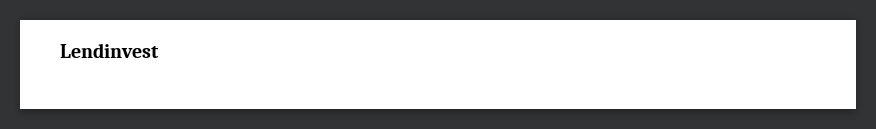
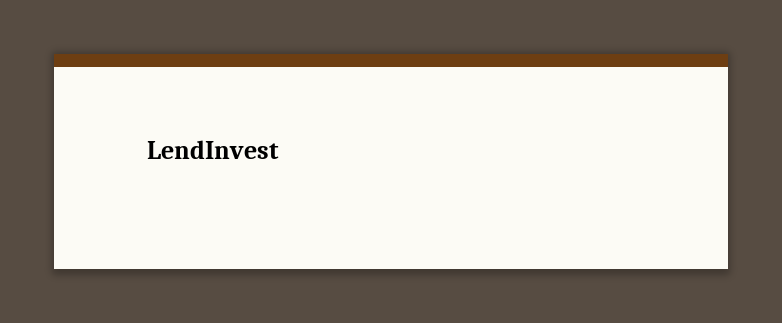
[60,43,159,58] Lendinvest -> [147,140,279,159] LendInvest

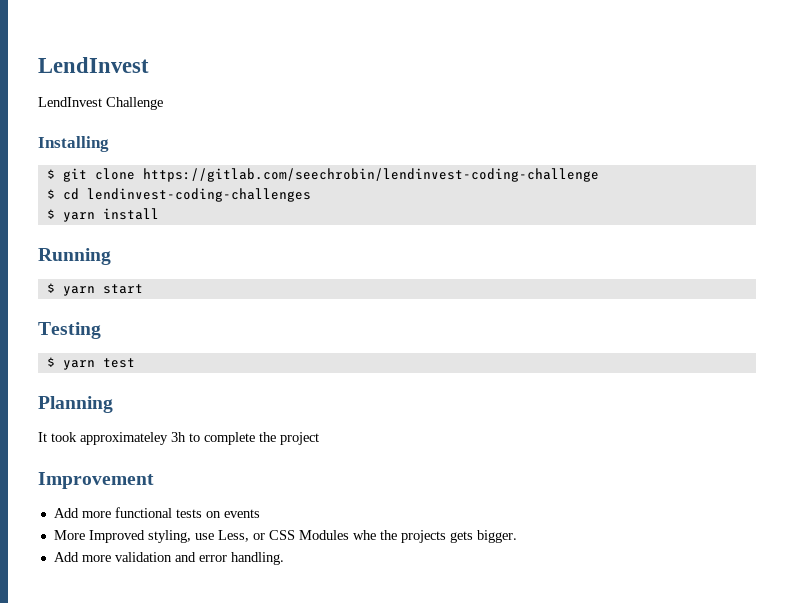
[147,140,279,159] LendInvest -> [38,57,149,73] [38,97,163,110] [38,136,109,152] [46,168,599,182] [46,188,311,202] [46,208,159,222] [38,248,111,265] [46,283,143,296] [38,322,101,339] [46,357,135,370] [38,396,113,413] [38,432,319,445] [38,472,154,489] [53,507,260,518] [53,530,517,543] [53,552,284,565] LendInvest // LendInvest Challenge // Installing // $ git clone https://gitlab.com/seechrobin/lendinvest-coding-challenge // $ cd lendinvest-coding-challenges // $ yarn install // Running // $ yarn start // Testing // $ yarn test // Planning // It took approximateley 3h to complete the project // Improvement // Add more functional tests on events // More Improved styling, use Less, or CSS Modules whe the projects gets bigger. // Add more validation and error handling.

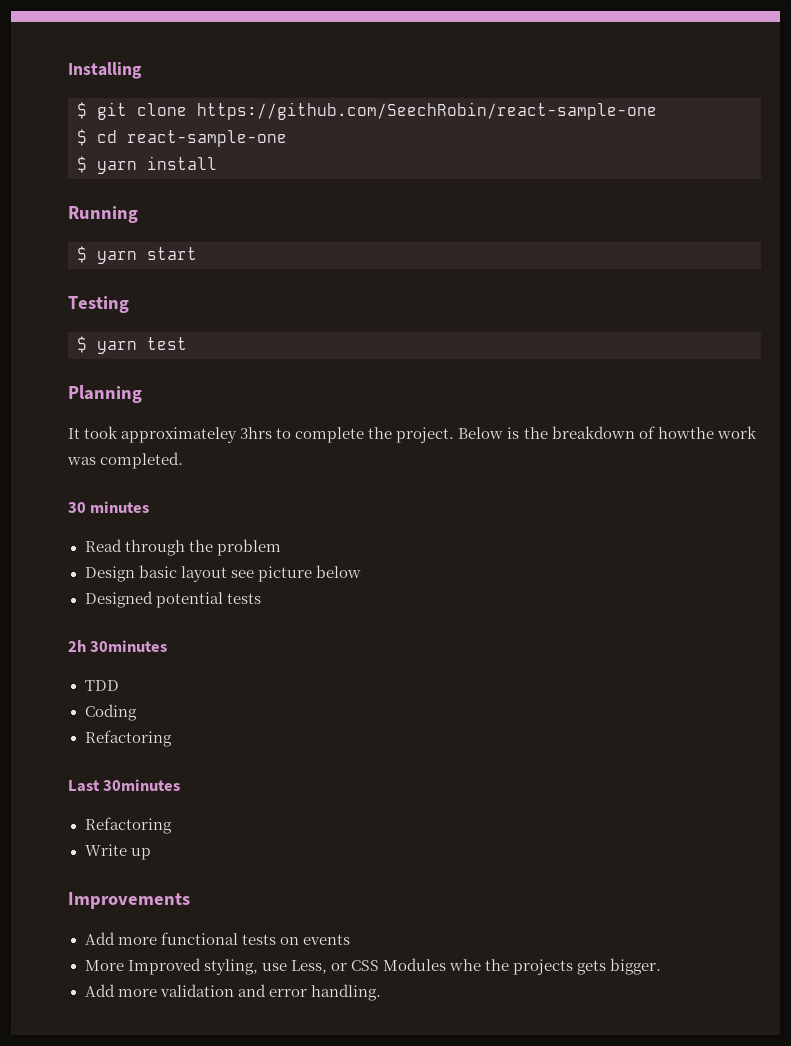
[38,57,149,73] [38,97,163,110] LendInvest // LendInvest Challenge // -> (68, 70) none
[142,168,599,182] https://gitlab.com/seechrobin/lendinvest-coding-challenge -> [197,102,657,120] https://github.com/SeechRobin/react-sample-one
[86,188,311,202] lendinvest-coding-challenges -> [127,130,287,147] react-sample-one
[171,432,186,442] 3h -> [240,427,273,439] 3hrs
[280,432,319,445] [38,472,154,489] project // Improvement -> [396,426,757,443] [67,452,184,469] [68,501,150,513] [84,539,281,556] [84,565,361,582] [84,591,261,608] [68,640,168,652] [84,680,119,691] [84,704,137,721] [84,730,172,747] [68,779,181,792] [84,817,172,834] [84,844,151,860] [68,892,190,909] project. Below is the breakdown of howthe work was completed. // 30 minutes // Read through the problem // Design basic layout see picture below // Designed potential tests // 2h 30minutes // TDD // Coding // Refactoring // Last 30minutes // Refactoring // Write up // Improvements

